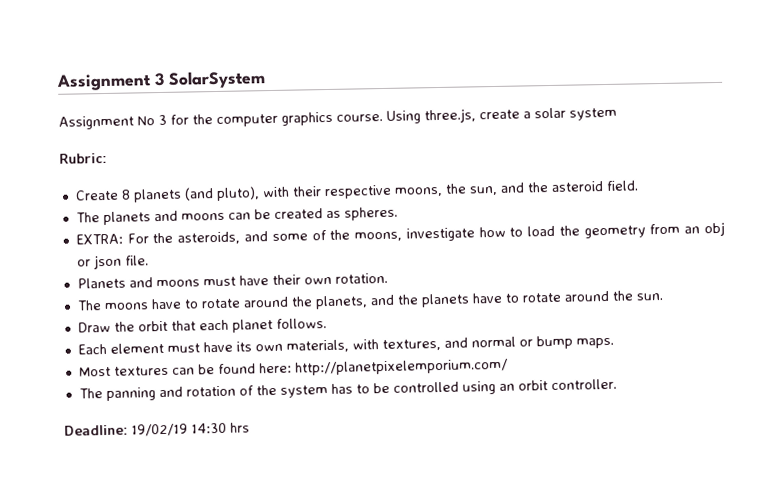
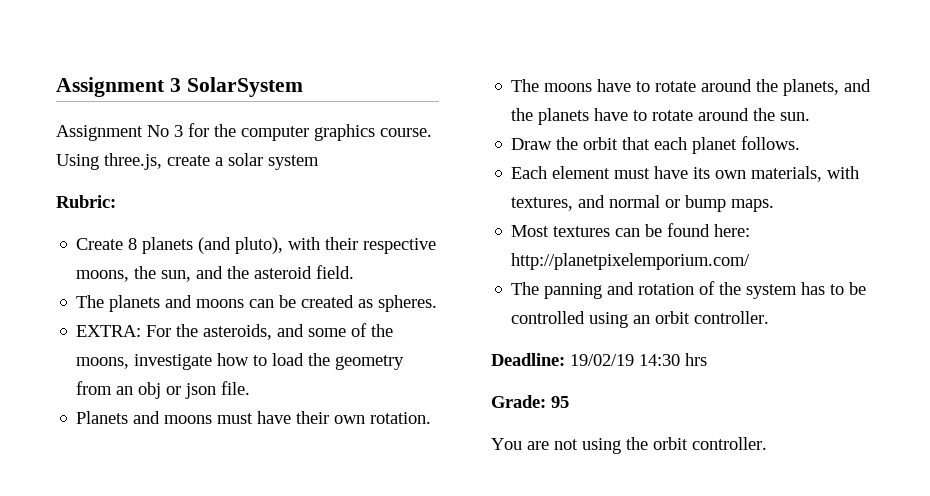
(250, 427) none -> [491,395,569,408] [491,437,767,454] // Grade: 95 // You are not using the orbit controller.

